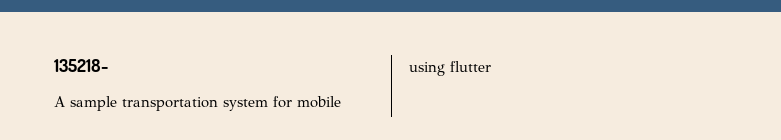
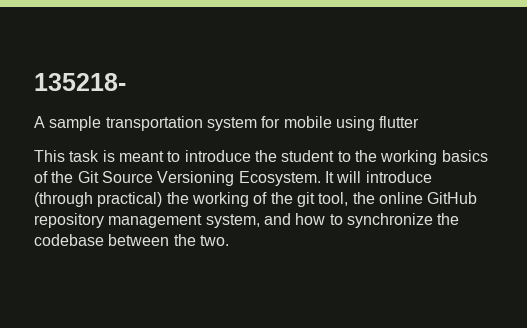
(491, 66) none -> [34,150,488,165] [34,171,432,186] [34,192,478,207] [34,213,460,228] [34,234,229,246] // This task is meant to introduce the student to the working basics of the Git Source Versioning Ecosystem. It will introduce (through practical) the working of the git tool, the online GitHub repository management system, and how to synchronize the codebase between the two.

